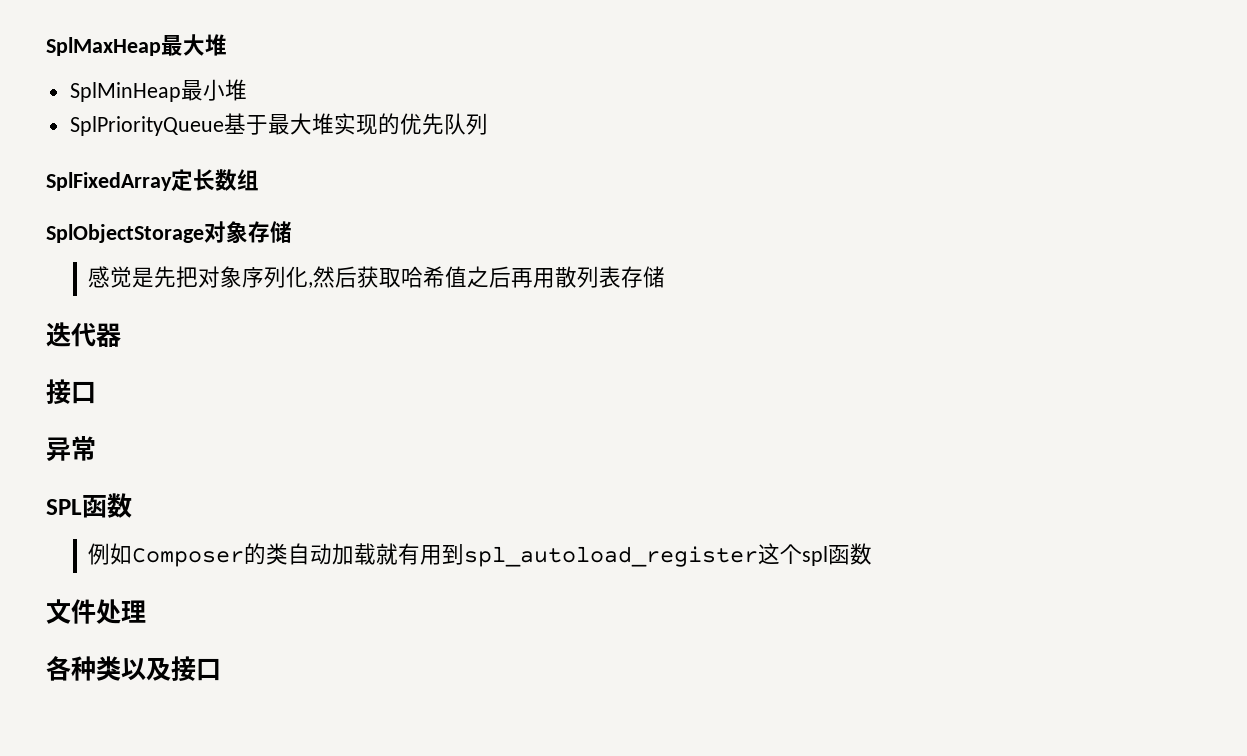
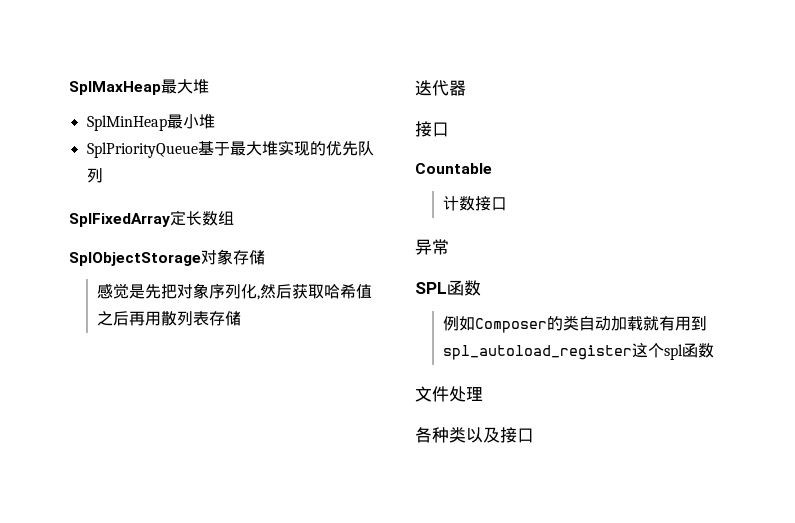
(96, 392) none -> [415,163,492,174] [443,196,508,211] // Countable // 计数接口

